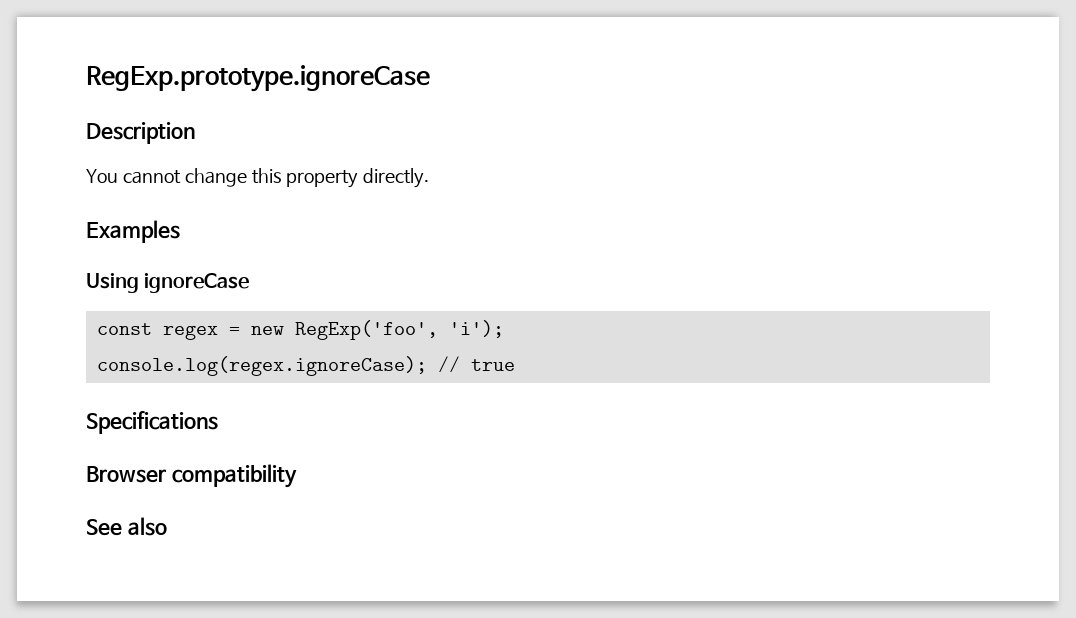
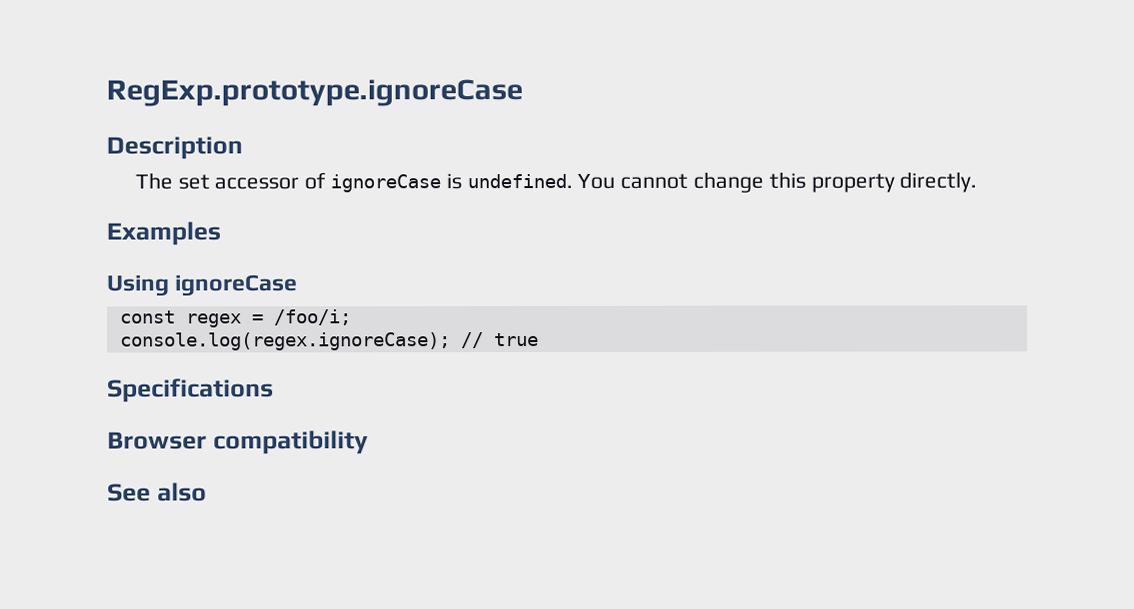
(195, 133) none -> [134,172,573,193] The set accessor of ignoreCase is undefined.
[250,320,504,340] new RegExp('foo', 'i'); -> [273,309,352,326] /foo/i;

